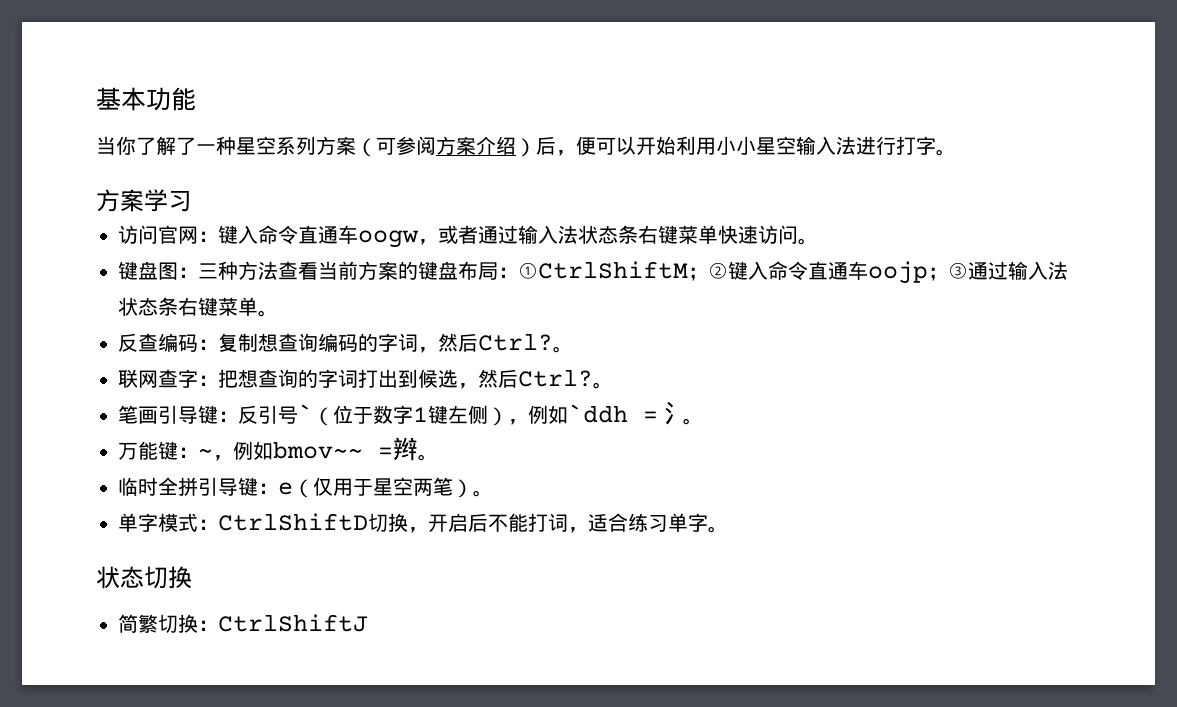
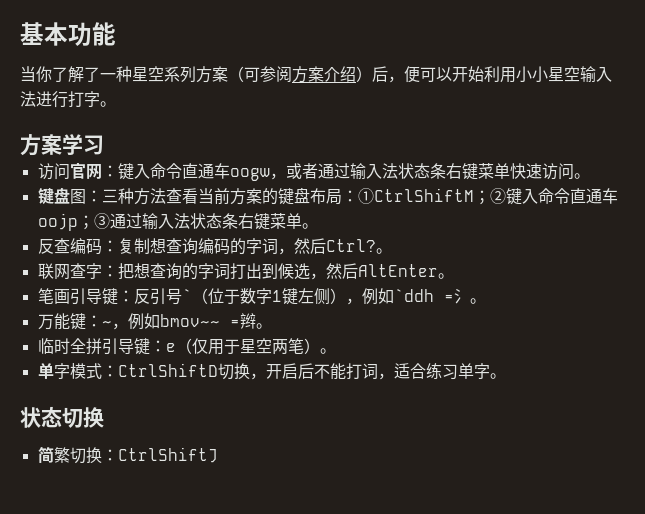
[518,369,593,387] Ctrl? -> [357,264,438,277] AltEnter

